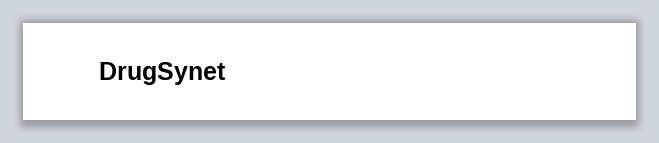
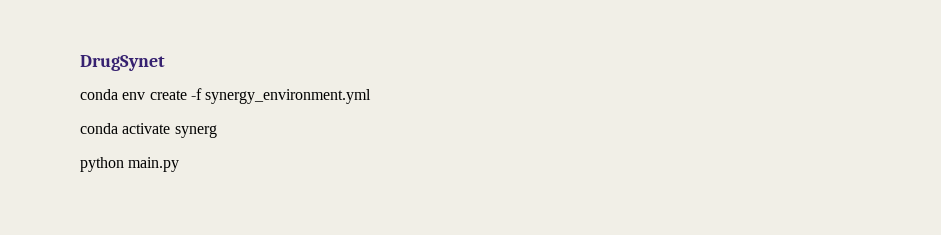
(226, 73) none -> [80,88,372,104] [80,123,217,138] [80,157,180,172] // conda env create -f synergy_environment.yml // conda activate synerg // python main.py

